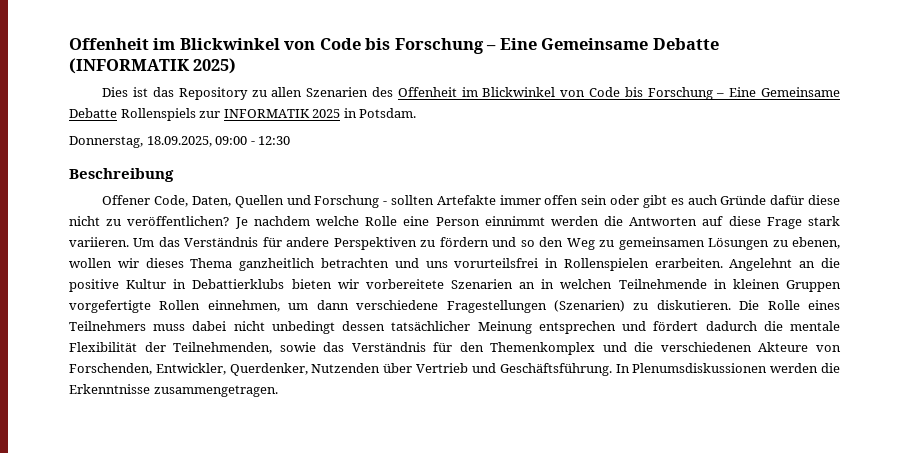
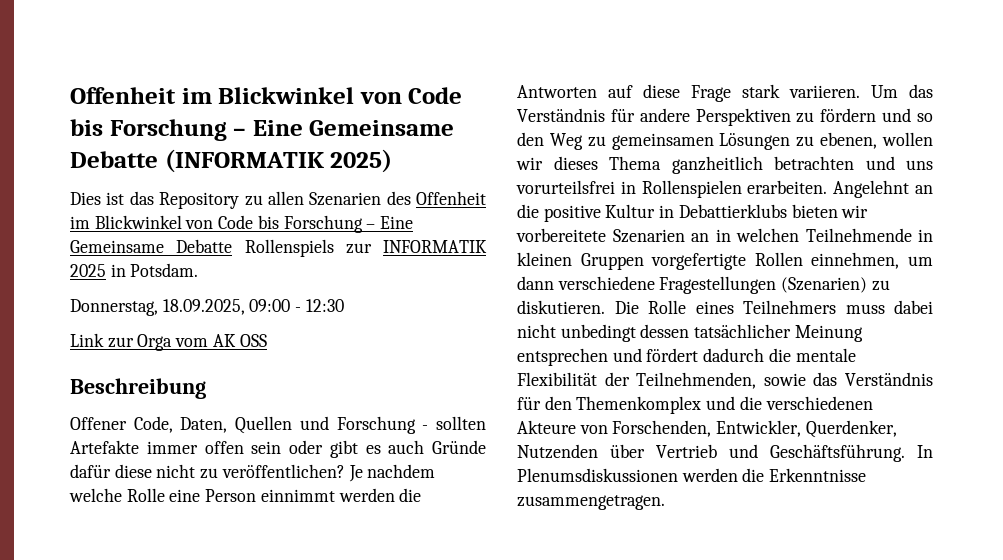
(291, 140) none -> [70,333,267,351] // Link zur Orga vom AK OSS

